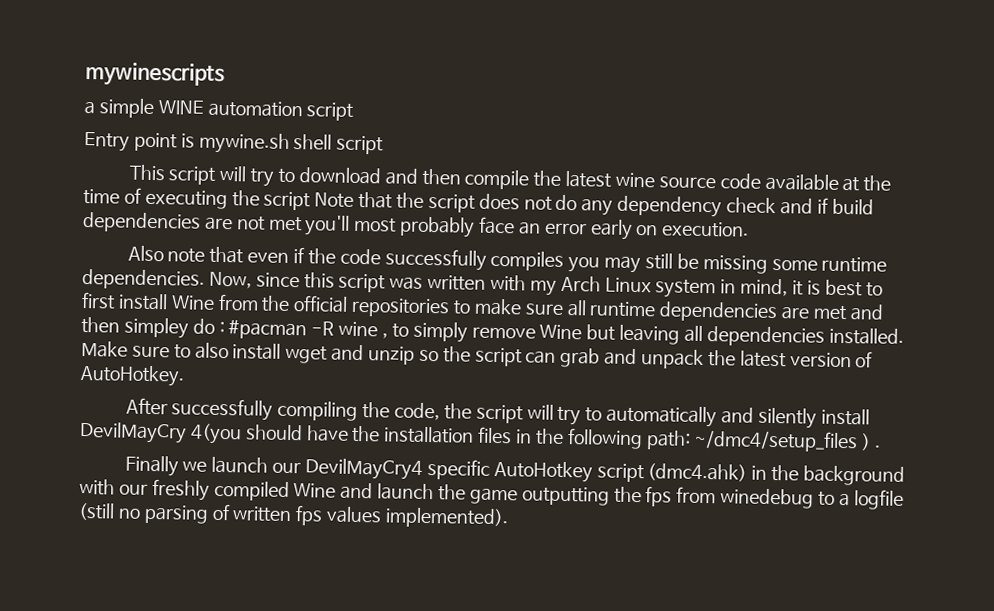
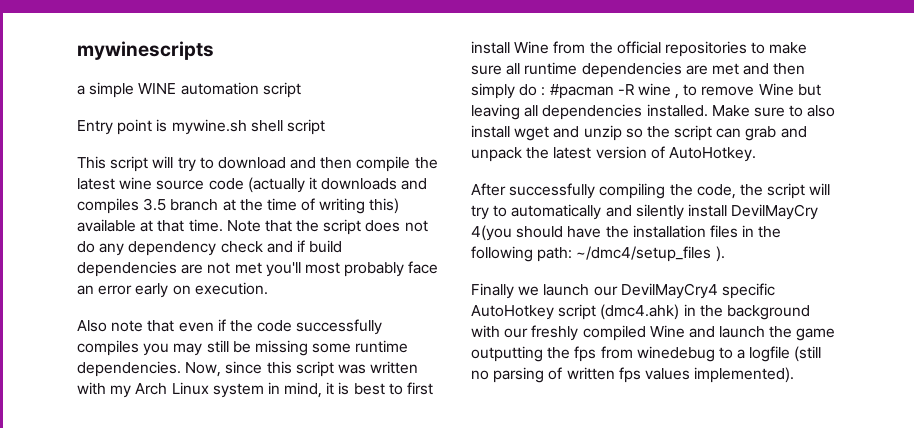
[764,173,892,192] [83,187,312,211] available at the time of executing the script -> [247,177,428,193] [77,198,400,214] [77,219,223,232] (actually it downloads and compiles 3.5 branch at the time of writing this) available at that time.
[123,317,189,339] simpley -> [471,83,515,99] simply
[412,321,468,343] simply -> (698, 90) none
[861,433,882,451] ) . -> [715,246,725,262] ).

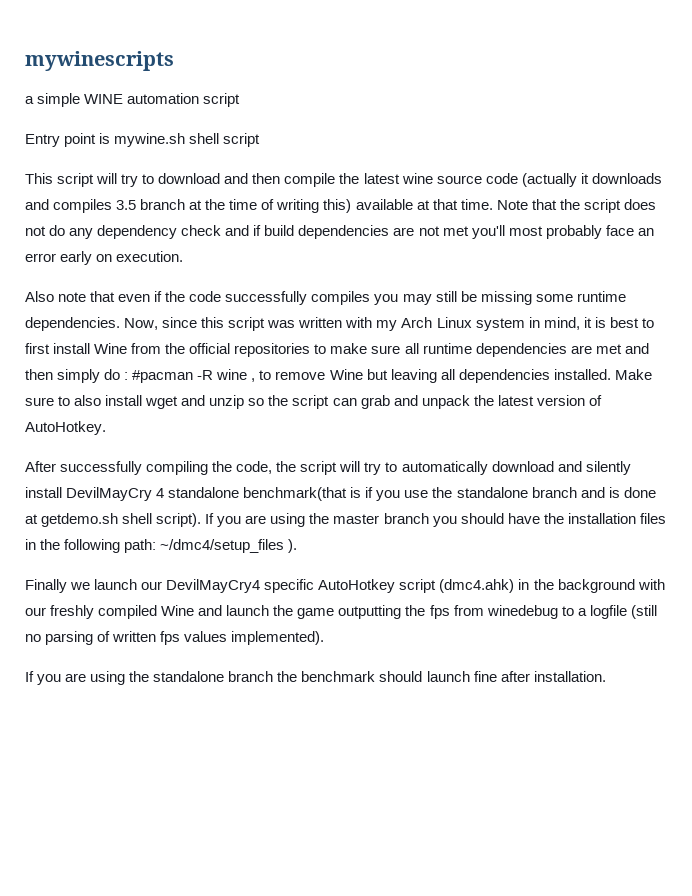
(602, 212) none -> [491,461,554,472] download
[471,225,512,241] 4(you -> [156,487,656,501] [25,513,457,527] 4 standalone benchmark(that is if you use the standalone branch and is done at getdemo.sh shell script). If you are using the master branch you
(795, 375) none -> [25,671,606,685] // If you are using the standalone branch the benchmark should launch fine after installation.

